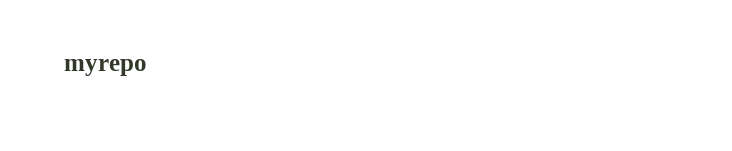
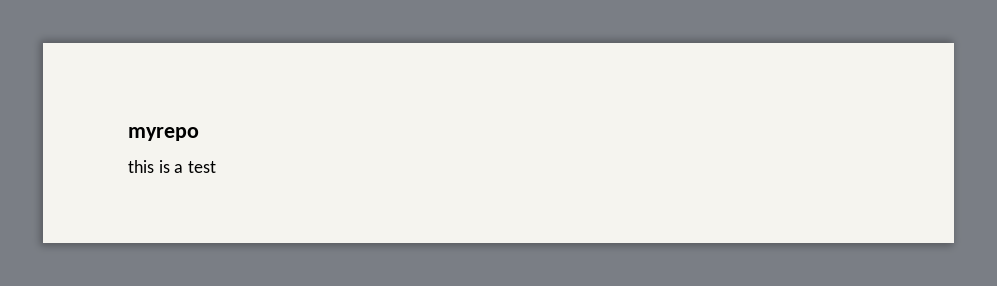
(147, 67) none -> [128,160,217,173] // this is a test

